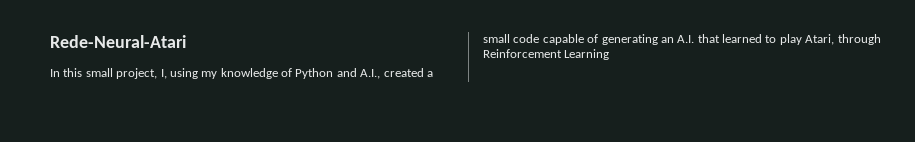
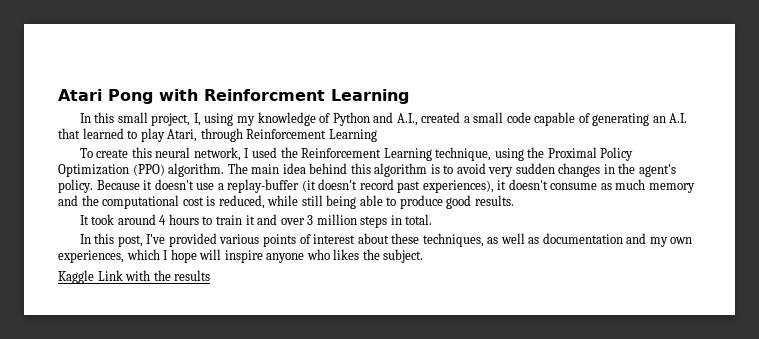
[50,35,186,48] Rede-Neural-Atari -> [58,89,409,104] Atari Pong with Reinforcment Learning
(610, 54) none -> [79,147,634,161] [58,163,676,177] [58,179,695,193] [58,195,514,209] [79,214,433,228] [79,233,693,247] [58,249,424,263] [58,270,211,284] // To create this neural network, I used the Reinforcement Learning technique, using the Proximal Policy Optimization (PPO) algorithm. The main idea behind this algorithm is to avoid very sudden changes in the agent's policy. Because it doesn't use a replay-buffer (it doesn't record past experiences), it doesn't consume as much memory and the computational cost is reduced, while still being able to produce good results. // It took around 4 hours to train it and over 3 million steps in total. // In this post, I've provided various points of interest about these techniques, as well as documentation and my own experiences, which I hope will inspire anyone who likes the subject. // Kaggle Link with the results

